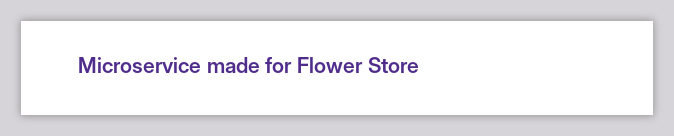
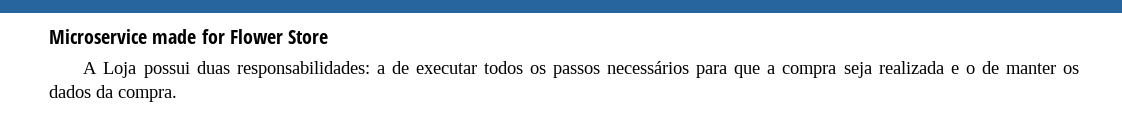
(419, 65) none -> [83,61,1079,78] [49,85,177,102] // A Loja possui duas responsabilidades: a de executar todos os passos necessários para que a compra seja realizada e o de manter os dados da compra.

